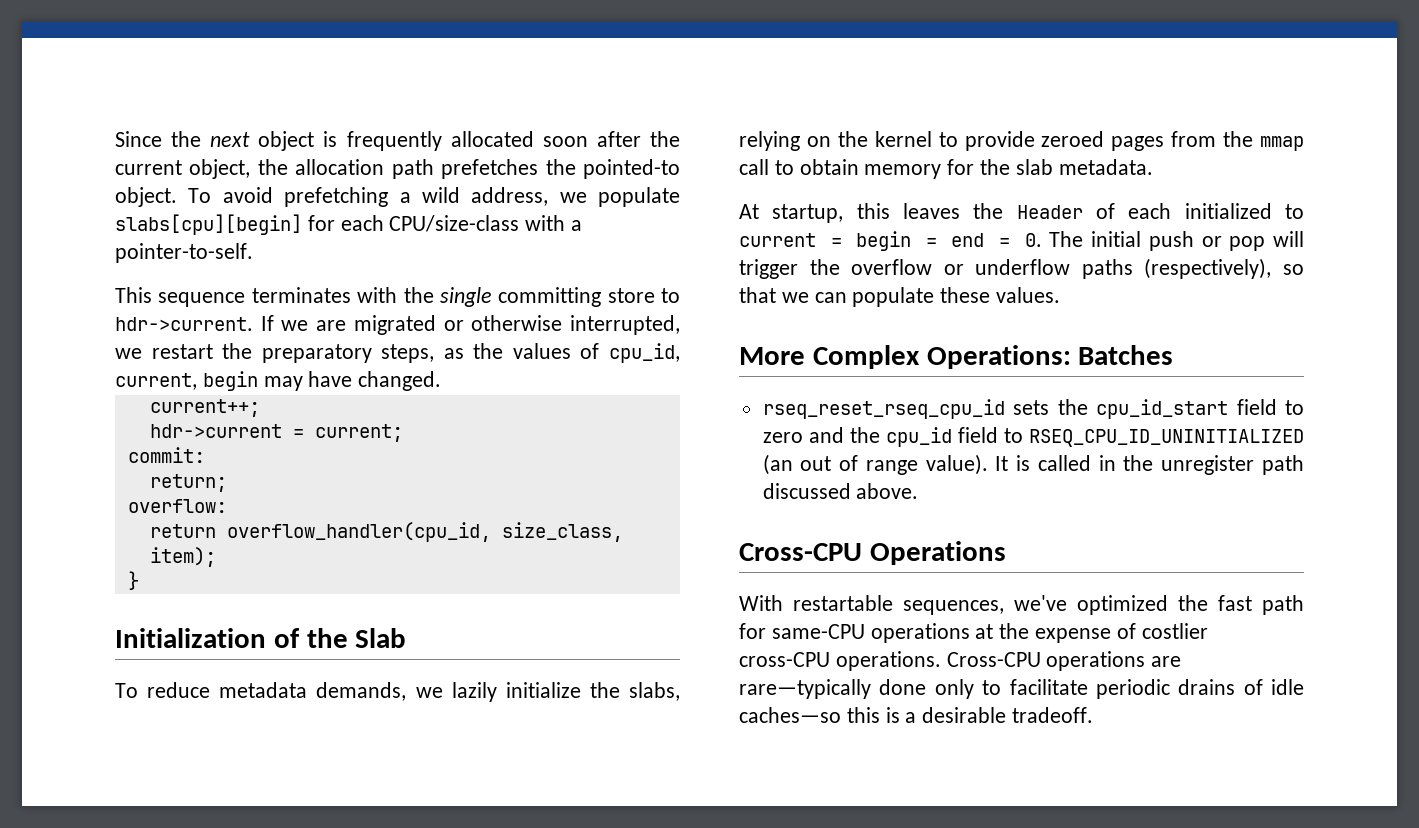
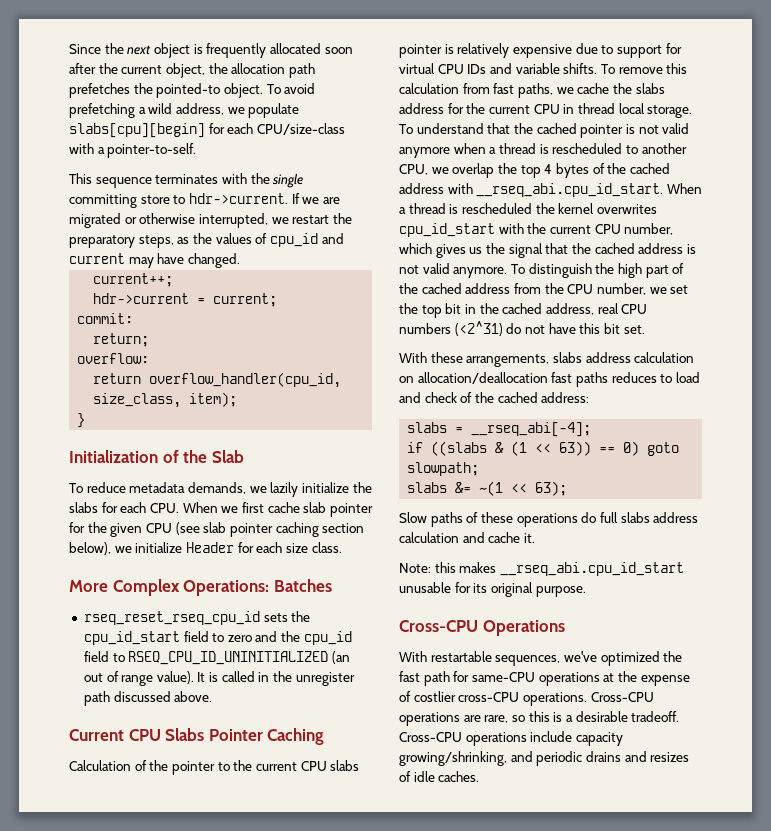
[608,343,680,363] [115,371,258,391] cpu_id, current, begin -> [269,233,344,247] [69,253,125,264] cpu_id and current
[629,682,680,701] [739,131,1304,151] [739,159,1153,179] [739,203,1304,223] [739,231,1304,251] [739,258,1304,279] [739,287,1061,307] slabs, relying on the kernel to provide zeroed pages from the mmap call to obtain memory for the slab metadata. // At startup, this leaves the Header of each initialized to current = begin = end = 0. The initial push or pop will trigger the overflow or underflow paths (respectively), so that we can populate these values. -> [69,502,373,517] [69,522,365,537] [69,542,342,555] slabs for each CPU. When we first cache slab pointer for the given CPU (see slab pointer caching section below), we initialize Header for each size class.
(919, 491) none -> [69,728,325,745] [69,760,360,775] [399,43,682,58] [399,63,688,74] [399,83,665,98] [399,103,693,118] [399,123,690,138] [399,143,687,158] [399,163,670,178] [399,183,702,197] [399,203,657,214] [399,223,674,237] [399,243,696,258] [399,263,685,278] [399,283,689,295] [399,303,648,318] [399,321,645,336] [399,352,695,367] [399,372,700,387] [399,392,590,403] [407,422,592,437] [407,441,680,456] [407,462,480,476] [407,481,568,496] [399,512,699,527] [399,532,535,543] [399,562,684,576] [399,582,586,597] // Current CPU Slabs Pointer Caching // Calculation of the pointer to the current CPU slabs pointer is relatively expensive due to support for virtual CPU IDs and variable shifts. To remove this calculation from fast paths, we cache the slabs address for the current CPU in thread local storage. To understand that the cached pointer is not valid anymore when a thread is rescheduled to another CPU, we overlap the top 4 bytes of the cached address with __rseq_abi.cpu_id_start. When a thread is rescheduled the kernel overwrites cpu_id_start with the current CPU number, which gives us the signal that the cached address is not valid anymore. To distinguish the high part of the cached address from the CPU number, we set the top bit in the cached address, real CPU numbers (<2^31) do not have this bit set. // With these arrangements, slabs address calculation on allocation/deallocation fast paths reduces to load and check of the cached address: // slabs = __rseq_abi[-4]; // if ((slabs & (1 << 63)) == 0) goto slowpath; // slabs &= ~(1 << 63); // Slow paths of these operations do full slabs address calculation and cache it. // Note: this makes __rseq_abi.cpu_id_start unusable for its original purpose.
[739,679,1304,699] [739,707,841,723] rare—typically done only to facilitate periodic drains of idle caches—so -> [484,715,525,723] rare, so
(1094, 715) none -> [399,731,623,746] [399,751,690,766] [399,771,480,782] Cross-CPU operations include capacity growing/shrinking, and periodic drains and resizes of idle caches.

